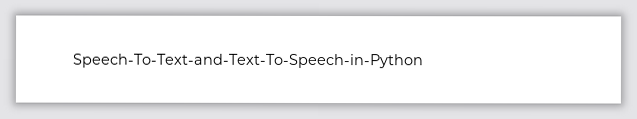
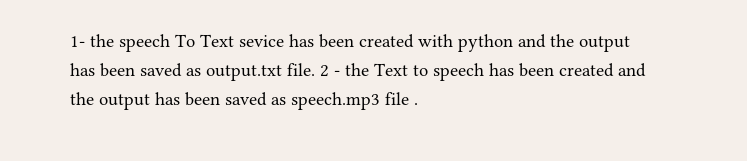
[72,53,424,69] Speech-To-Text-and-Text-To-Speech-in-Python -> [70,34,630,52] [70,63,646,81] [70,92,418,110] 1- the speech To Text sevice has been created with python and the output has been saved as output.txt file. 2 - the Text to speech has been created and the output has been saved as speech.mp3 file .

